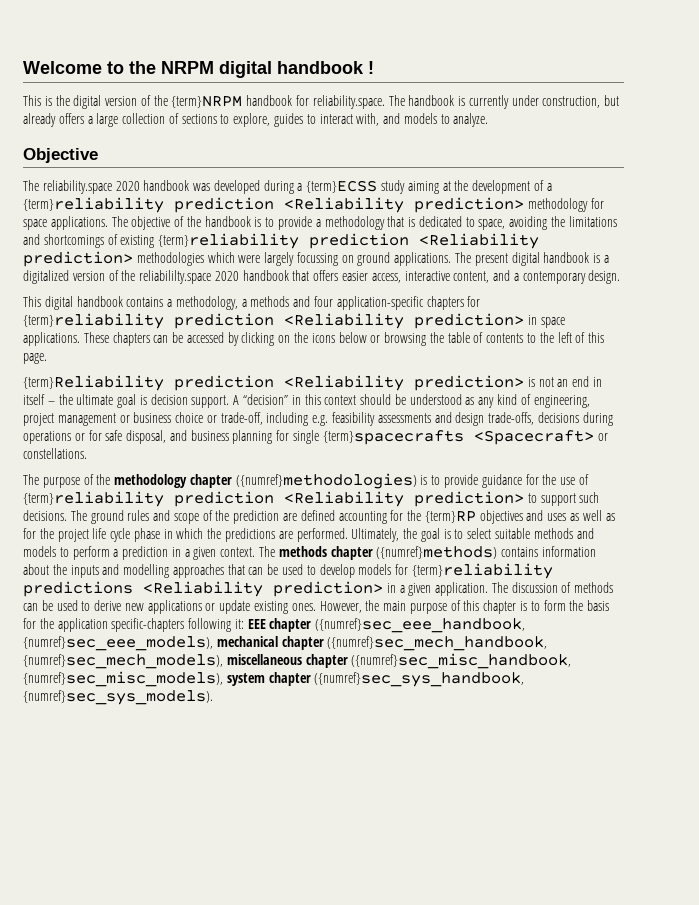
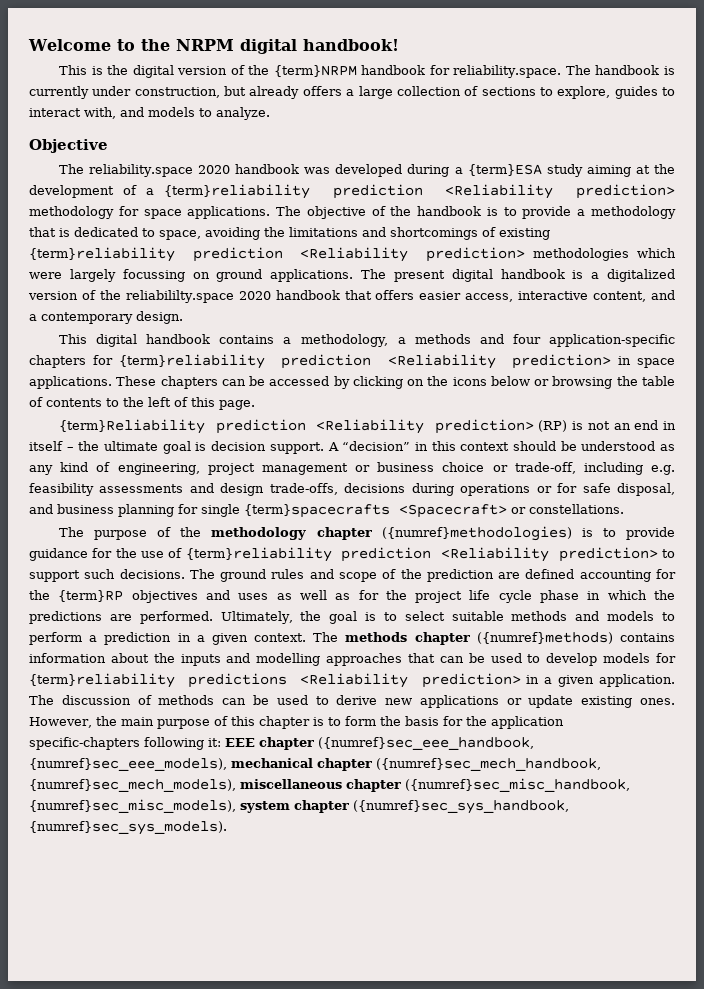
[277,61,374,74] handbook ! -> [302,39,399,51] handbook!
[306,180,378,193] {term}ECSS -> [467,164,542,176] {term}ESA
(524, 383) none -> [538,420,568,432] (RP)

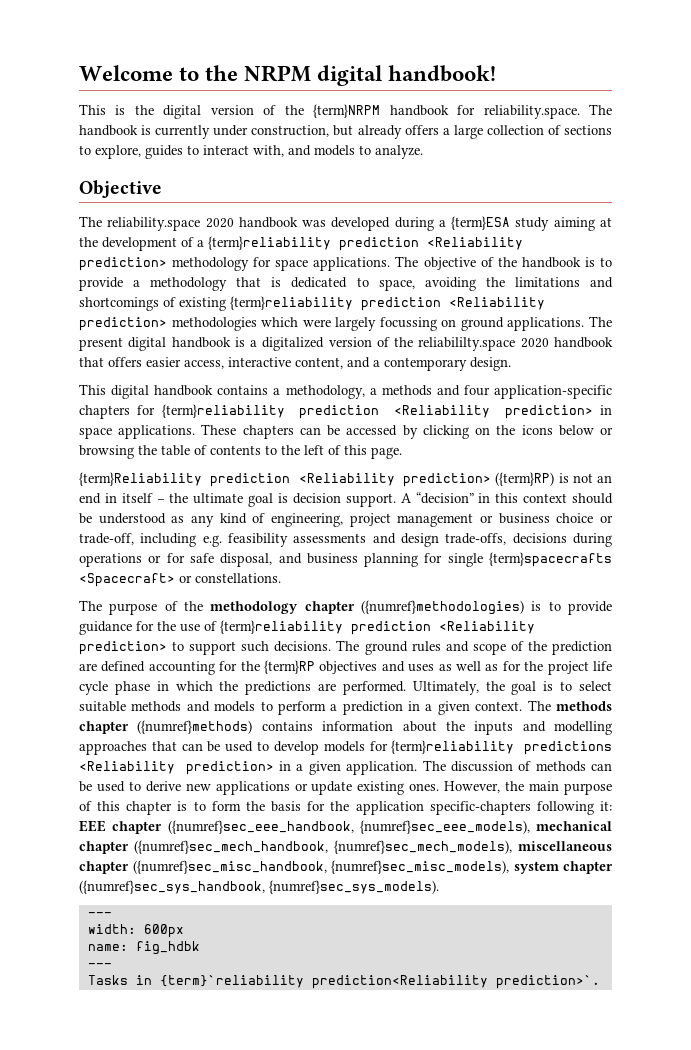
[538,420,568,432] (RP) -> [495,472,555,486] ({term}RP)
(227, 828) none -> [87,912,112,917] [87,924,184,938] [87,941,200,955] [87,963,112,968] [87,975,600,989] // --- // width: 600px // name: fig_hdbk // --- // Tasks in {term}`reliability prediction<Reliability prediction>`.

